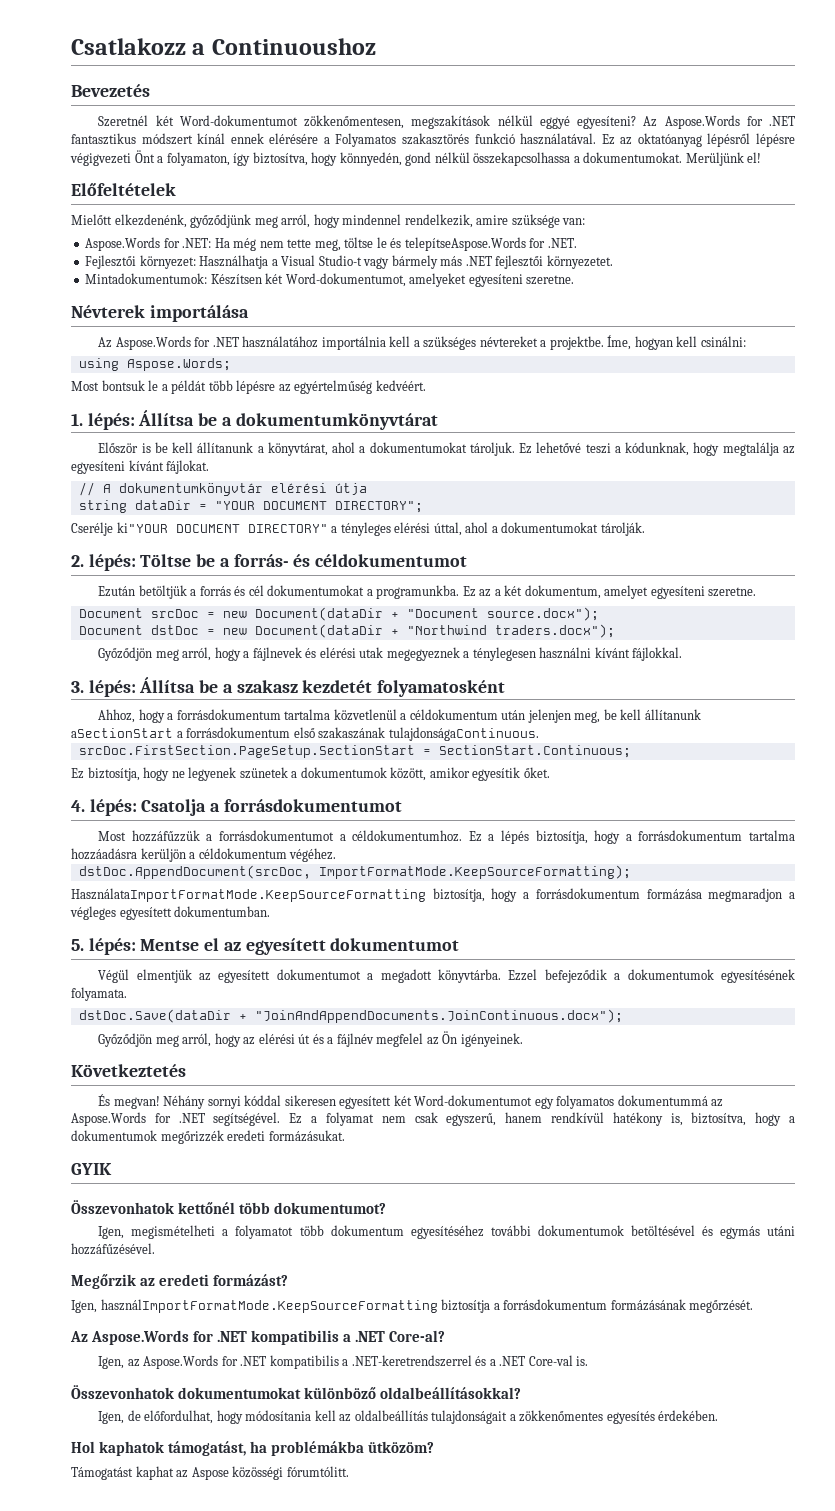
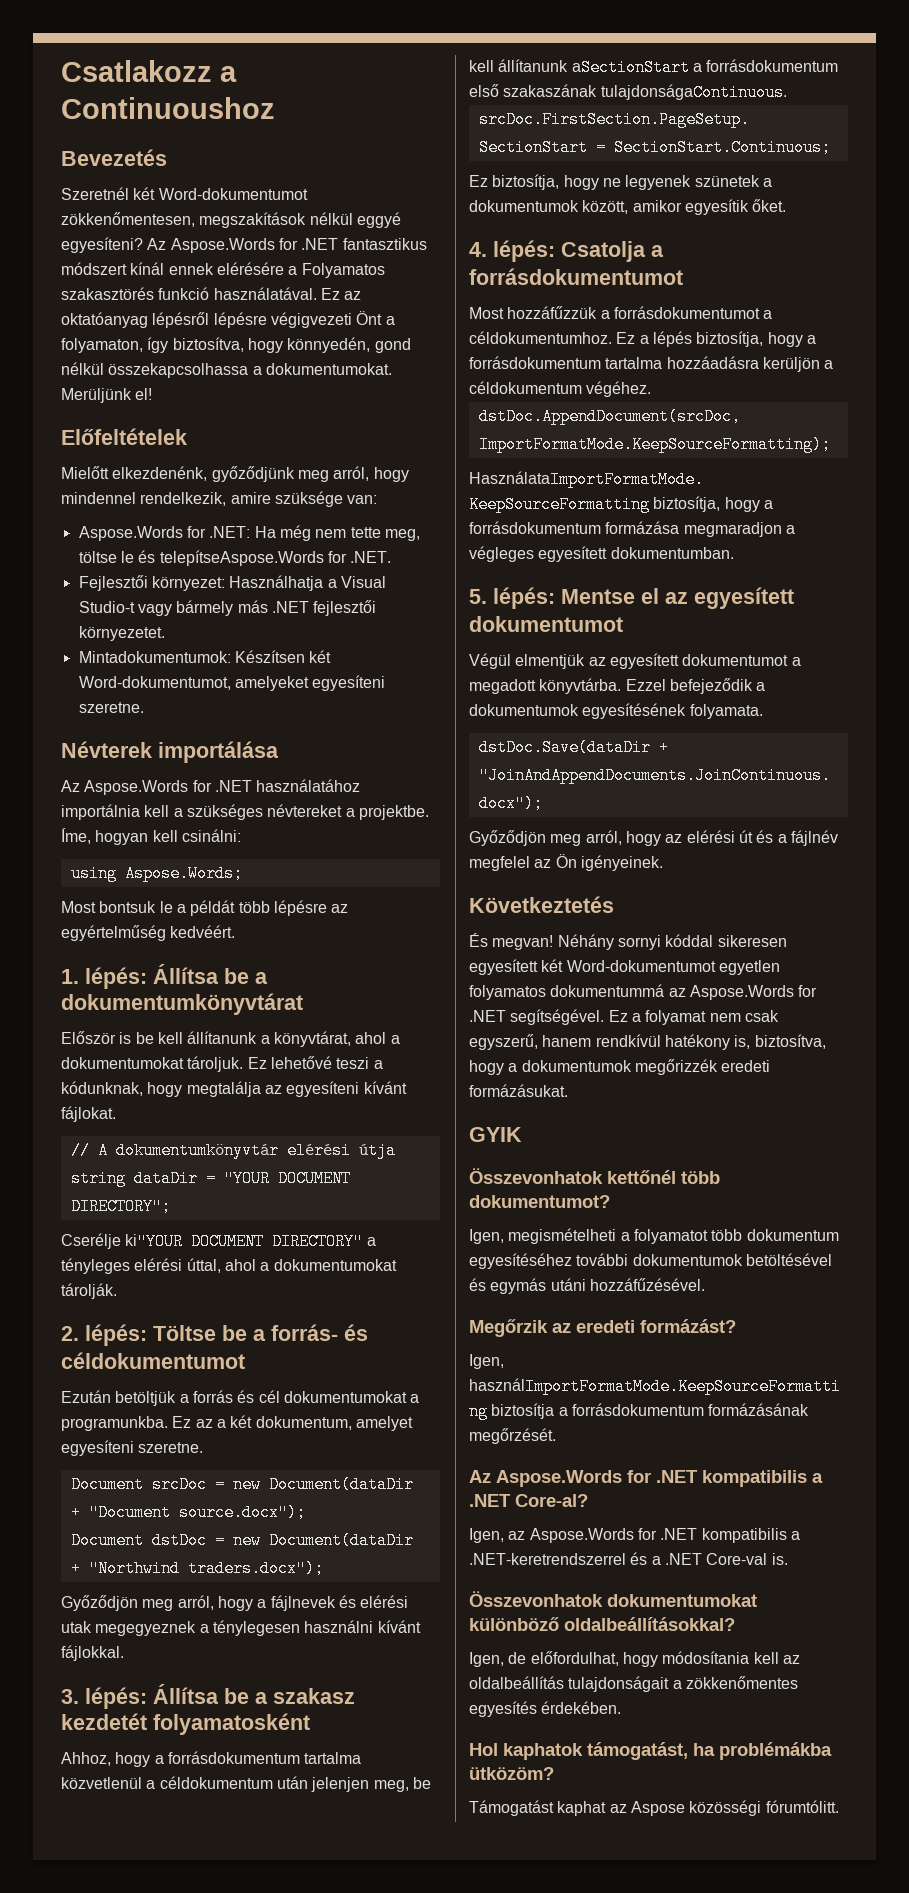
[534,1097,554,1109] egy -> [718,960,780,975] egyetlen

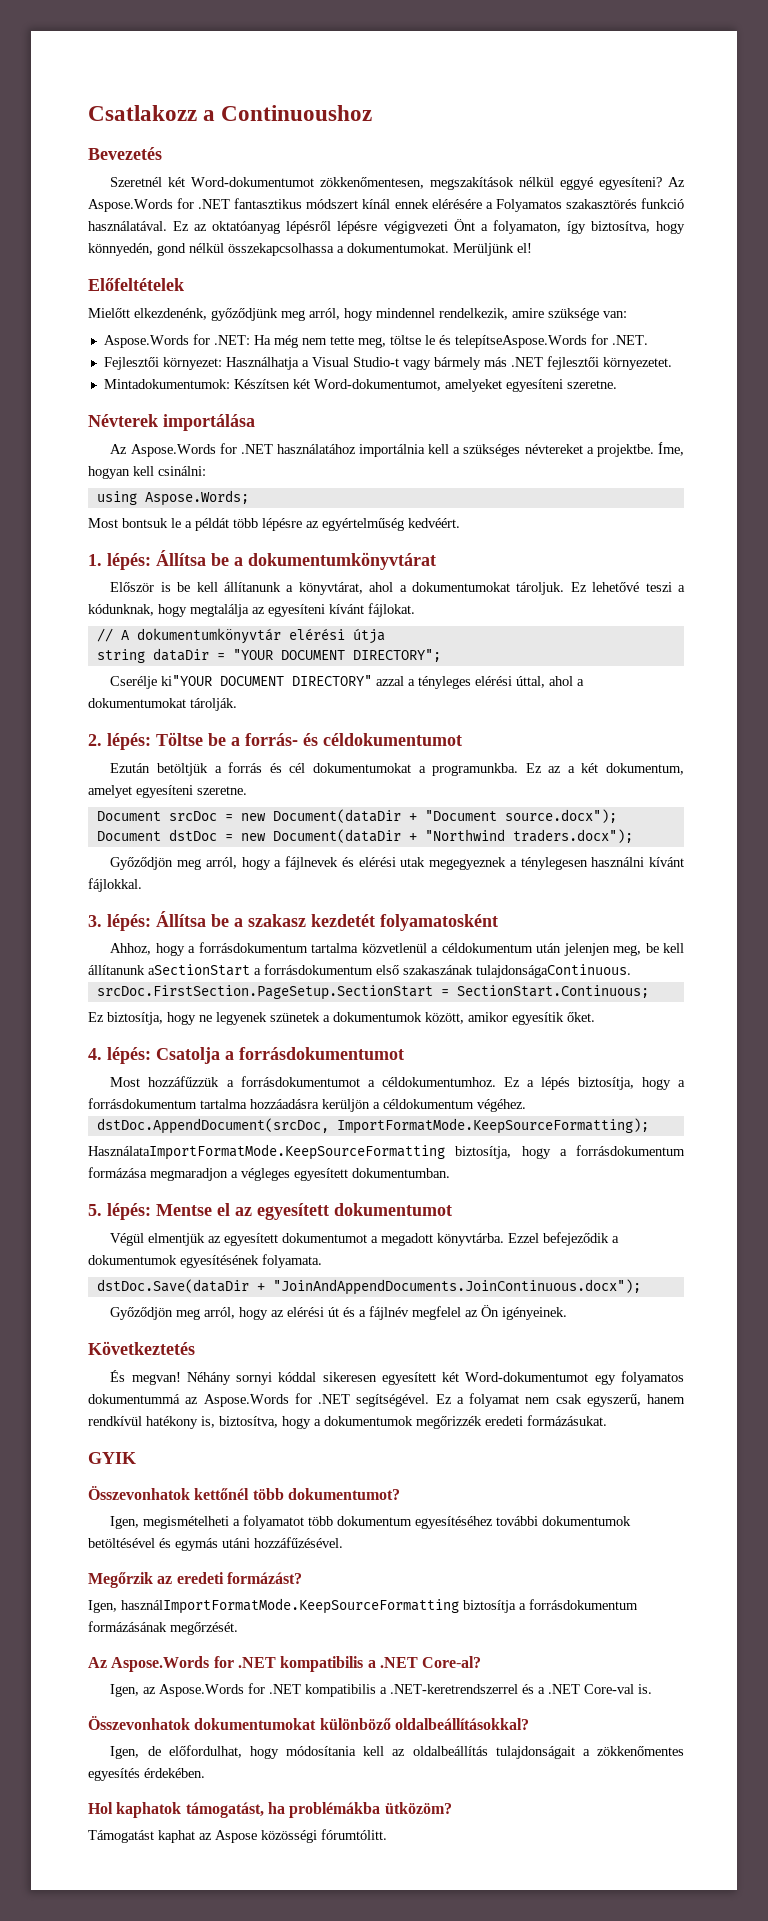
(364, 1241) none -> [376,676,405,686] azzal
[718,960,780,975] egyetlen -> [594,1374,616,1385] egy

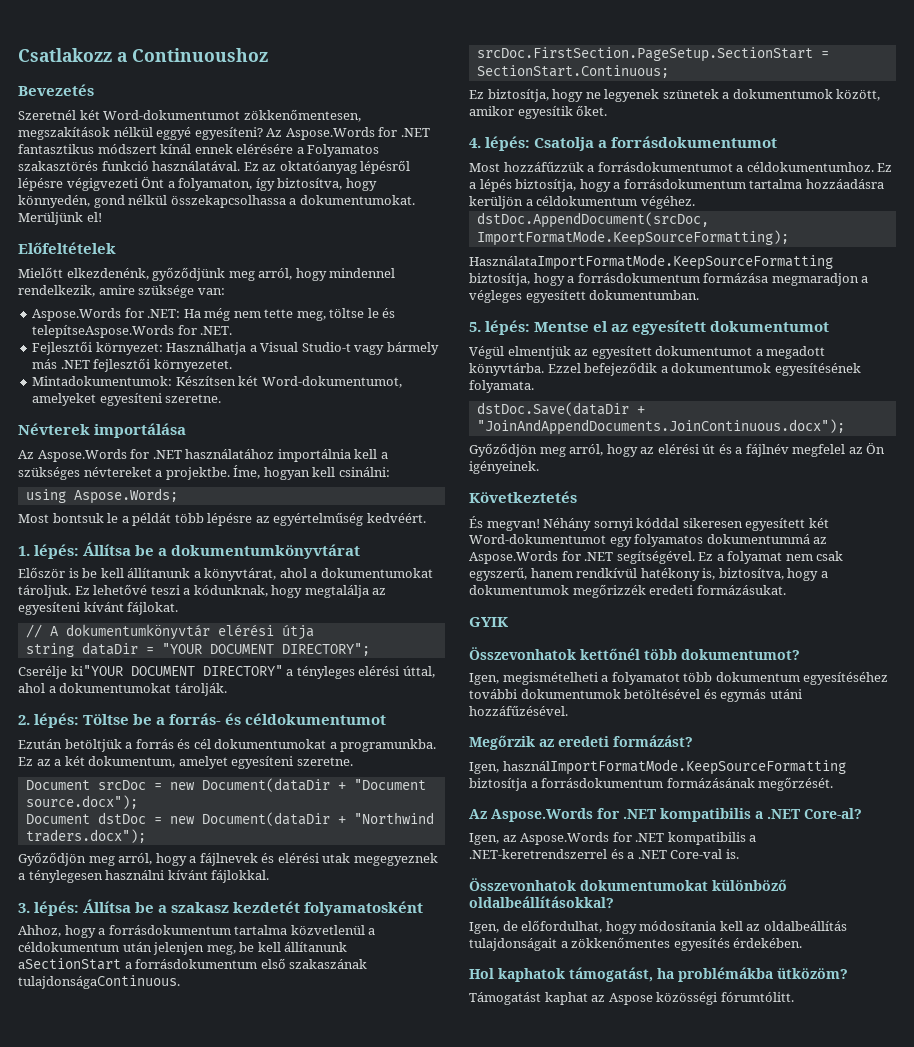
[376,676,405,686] azzal -> (283, 670) none

